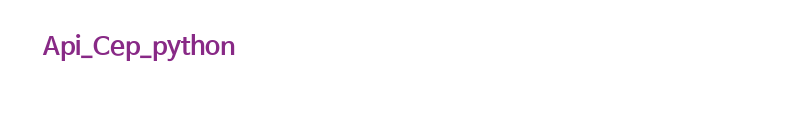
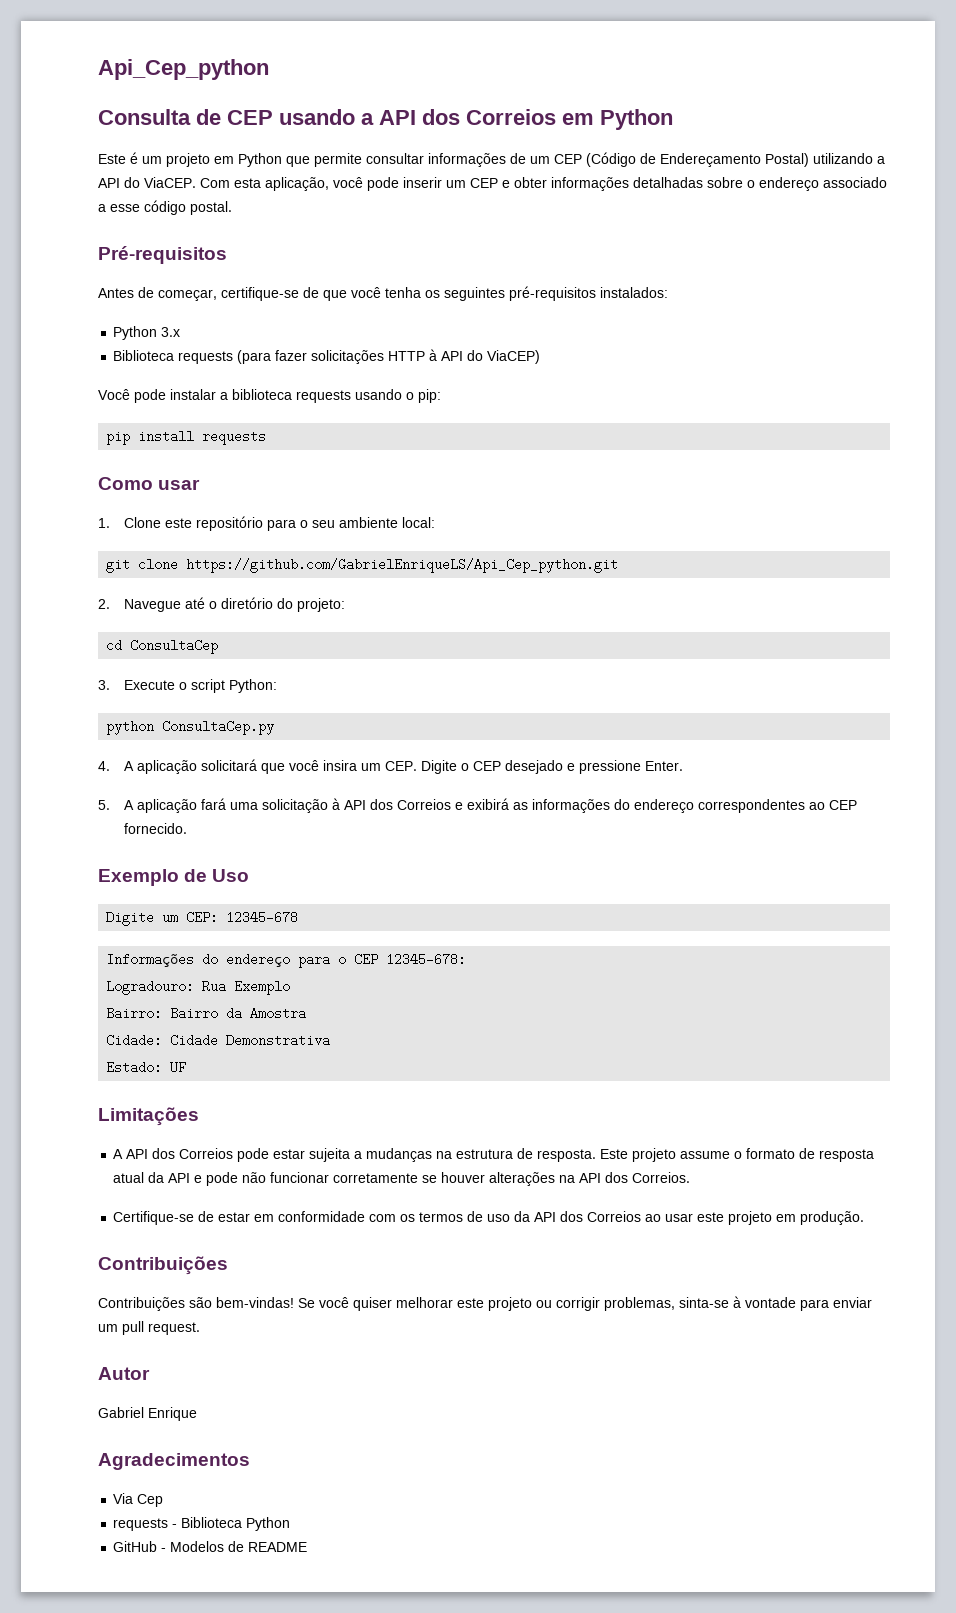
(235, 48) none -> [98,109,673,130] [98,152,885,167] [98,177,887,191] [98,200,232,215] [98,246,227,264] [98,286,668,301] [113,326,181,340] [113,349,541,364] [98,389,441,403] [106,430,267,445] [98,477,201,490] [98,516,435,531] [106,558,619,573] [98,597,345,612] [106,639,219,654] [98,679,277,693] [106,720,275,735] [98,759,683,774] [98,798,857,813] [123,823,187,834] [98,869,250,886] [106,911,299,926] [106,953,467,968] [106,980,291,995] [106,1007,307,1020] [106,1034,331,1047] [106,1061,187,1074] [98,1107,199,1126] [113,1148,875,1162] [113,1172,691,1186] [113,1211,865,1225] [98,1256,228,1275] [98,1296,872,1311] [98,1321,200,1335] [98,1367,150,1380] [98,1407,197,1421] [98,1453,250,1470] [113,1493,164,1507] [113,1517,291,1531] [113,1541,308,1552] // Consulta de CEP usando a API dos Correios em Python // Este é um projeto em Python que permite consultar informações de um CEP (Código de Endereçamento Postal) utilizando a API do ViaCEP. Com esta aplicação, você pode inserir um CEP e obter informações detalhadas sobre o endereço associado a esse código postal. // Pré-requisitos // Antes de começar, certifique-se de que você tenha os seguintes pré-requisitos instalados: // Python 3.x // Biblioteca requests (para fazer solicitações HTTP à API do ViaCEP) // Você pode instalar a biblioteca requests usando o pip: // pip install requests // Como usar // 1. Clone este repositório para o seu ambiente local: // git clone https://github.com/GabrielEnriqueLS/Api_Cep_python.git // 2. Navegue até o diretório do projeto: // cd ConsultaCep // 3. Execute o script Python: // python ConsultaCep.py // 4. A aplicação solicitará que você insira um CEP. Digite o CEP desejado e pressione Enter. // 5. A aplicação fará uma solicitação à API dos Correios e exibirá as informações do endereço correspondentes ao CEP fornecido. // Exemplo de Uso // Digite um CEP: 12345-678 // Informações do endereço para o CEP 12345-678: // Logradouro: Rua Exemplo // Bairro: Bairro da Amostra // Cidade: Cidade Demonstrativa // Estado: UF // Limitações // A API dos Correios pode estar sujeita a mudanças na estrutura de resposta. Este projeto assume o formato de resposta atual da API e pode não funcionar corretamente se houver alterações na API dos Correios. // Certifique-se de estar em conformidade com os termos de uso da API dos Correios ao usar este projeto em produção. // Contribuições // Contribuições são bem-vindas! Se você quiser melhorar este projeto ou corrigir problemas, sinta-se à vontade para enviar um pull request. // Autor // Gabriel Enrique // Agradecimentos // Via Cep // requests - Biblioteca Python // GitHub - Modelos de README

